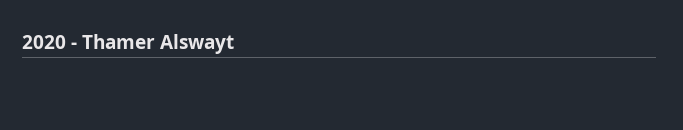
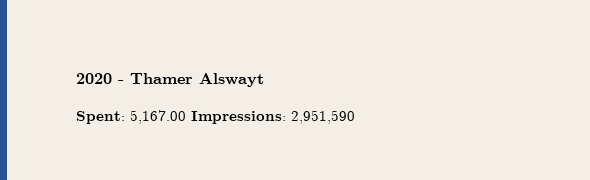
(235, 44) none -> [76,110,355,124] // Spent: 5,167.00 Impressions: 2,951,590

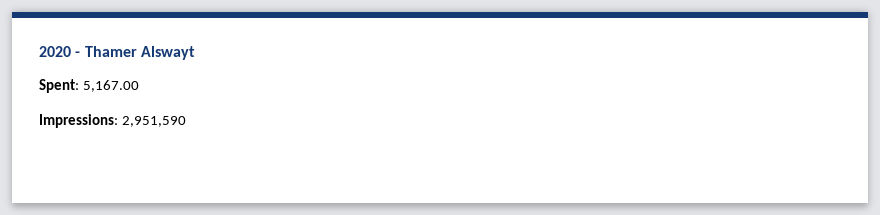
(186, 117) none -> (139, 86) //

